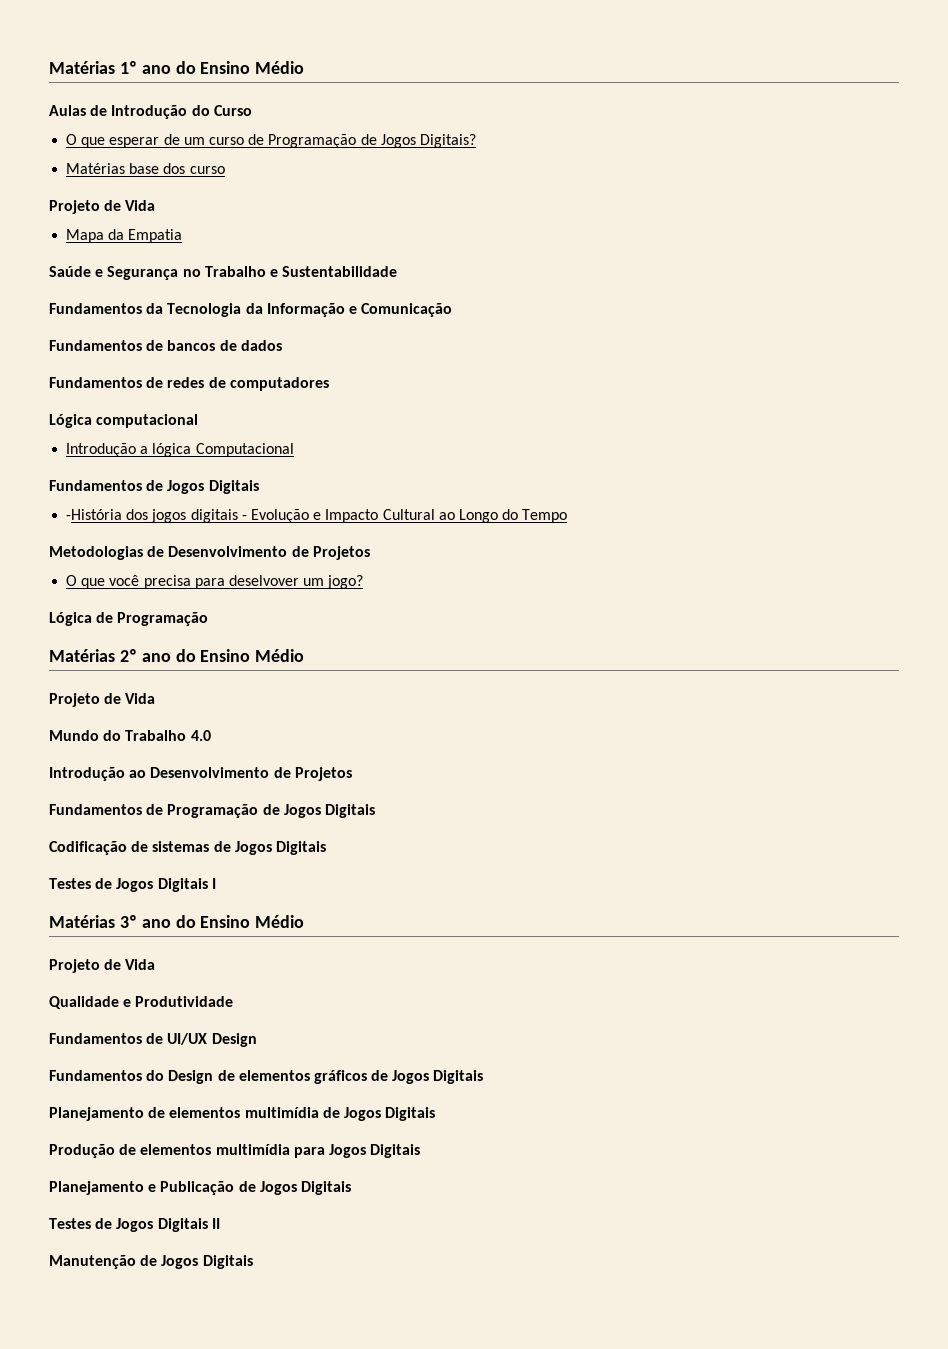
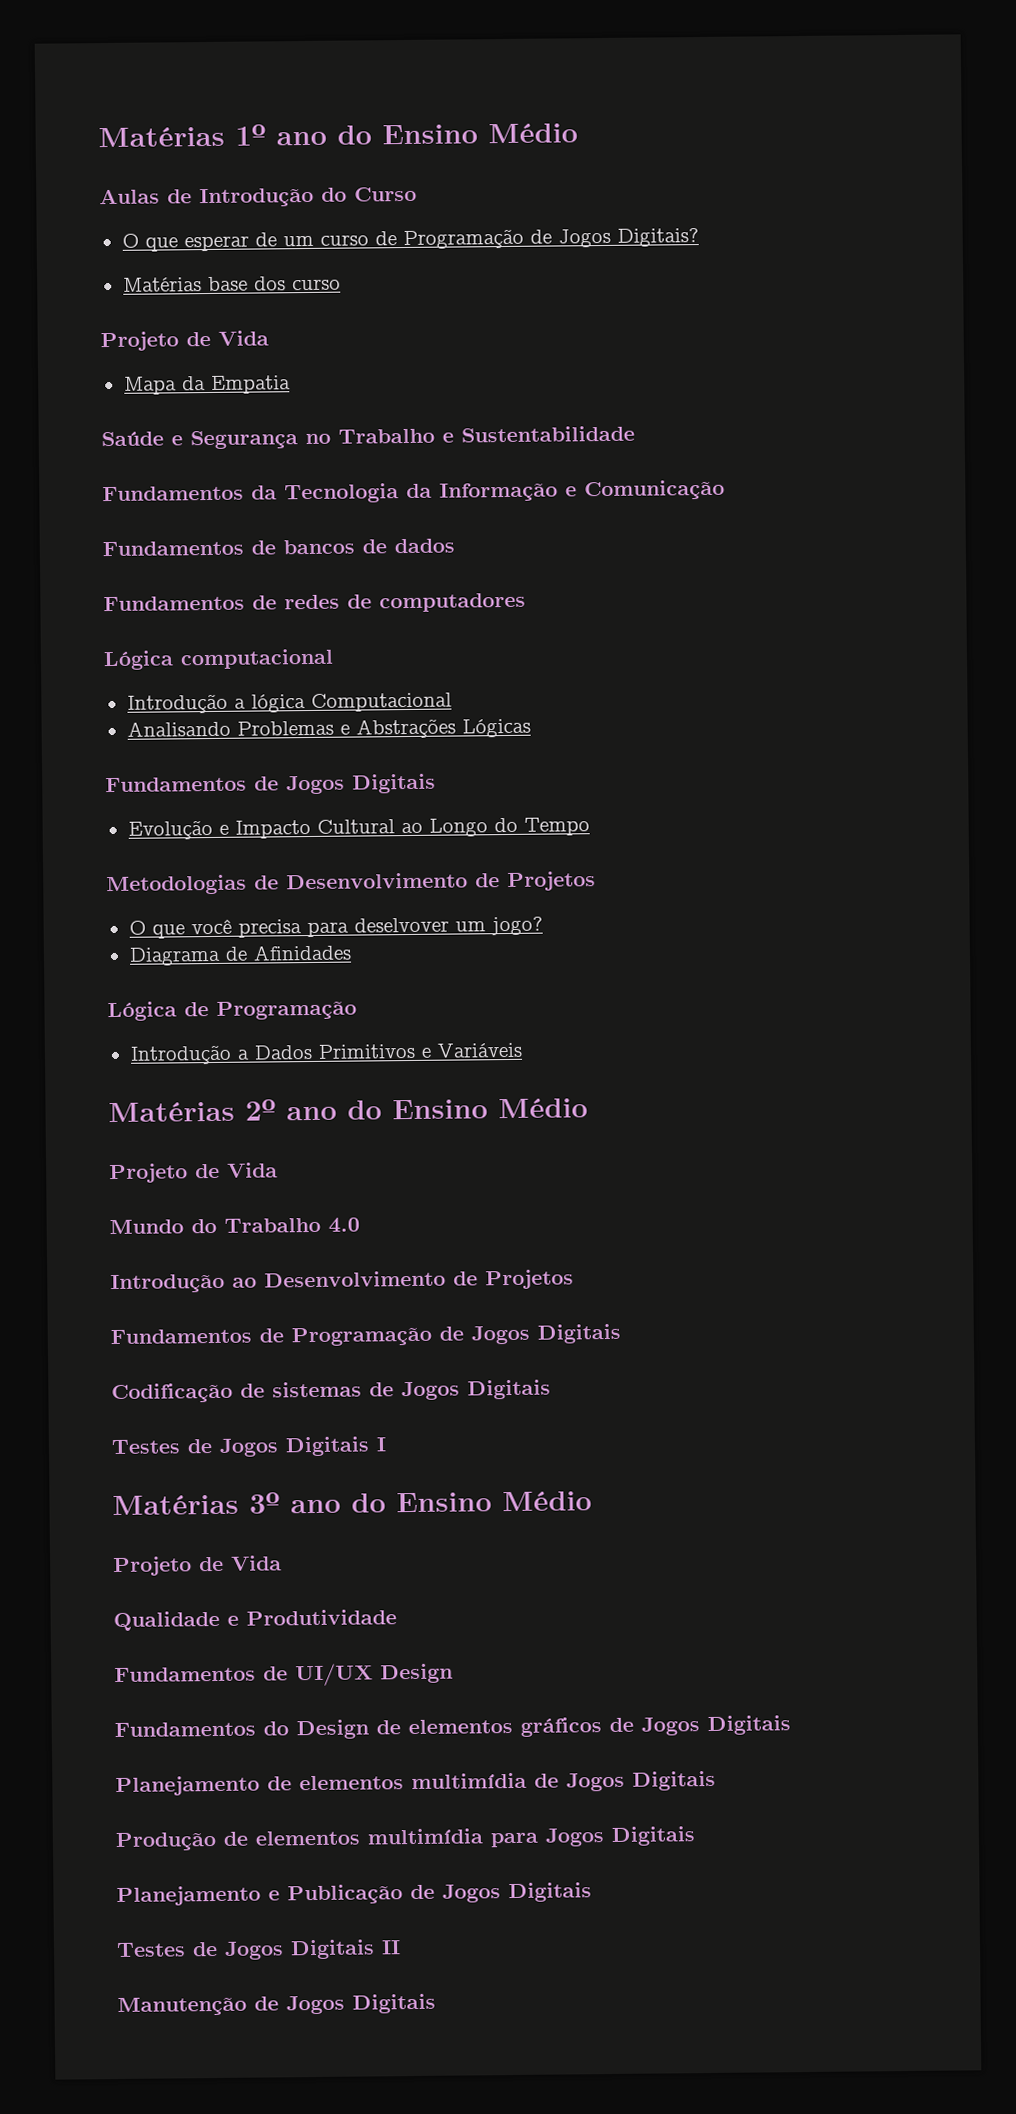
(294, 450) none -> [126,718,531,739] // Analisando Problemas e Abstrações Lógicas
[66,509,247,523] -História dos jogos digitais - -> (436, 783) none
(364, 582) none -> [128,944,352,966] // Diagrama de Afinidades
(209, 619) none -> [129,1042,522,1065] // Introdução a Dados Primitivos e Variáveis

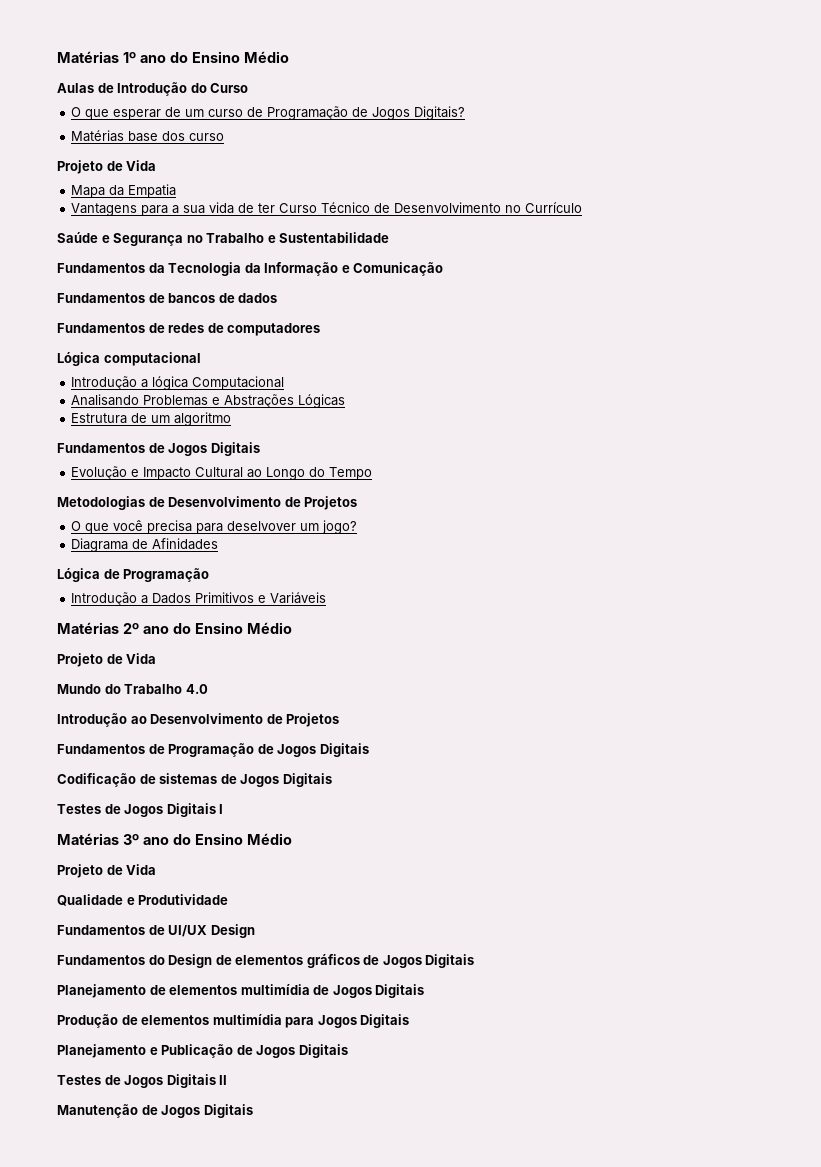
(291, 384) none -> [71,202,583,216] // Vantagens para a sua vida de ter Curso Técnico de Desenvolvimento no Currículo
(531, 728) none -> [71,412,232,426] // Estrutura de um algoritmo

